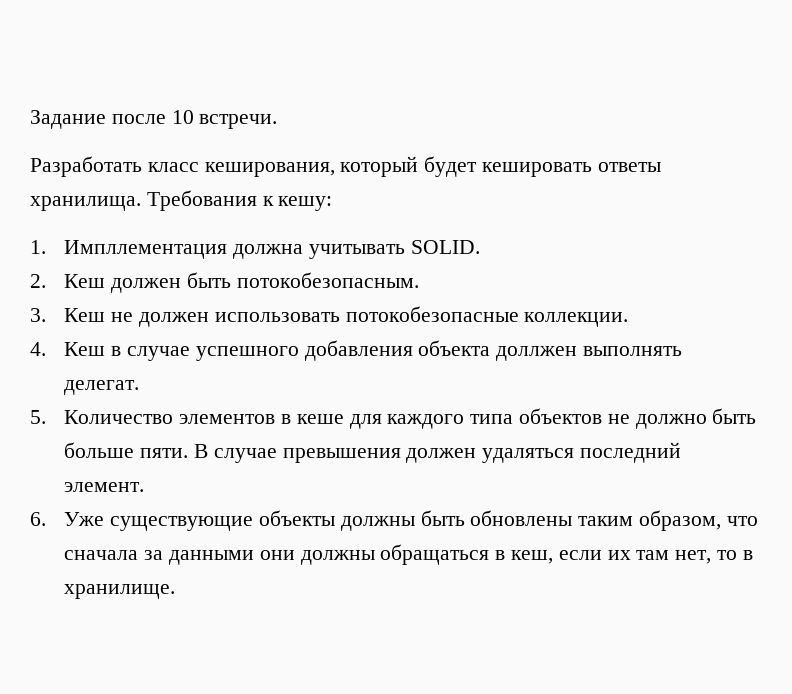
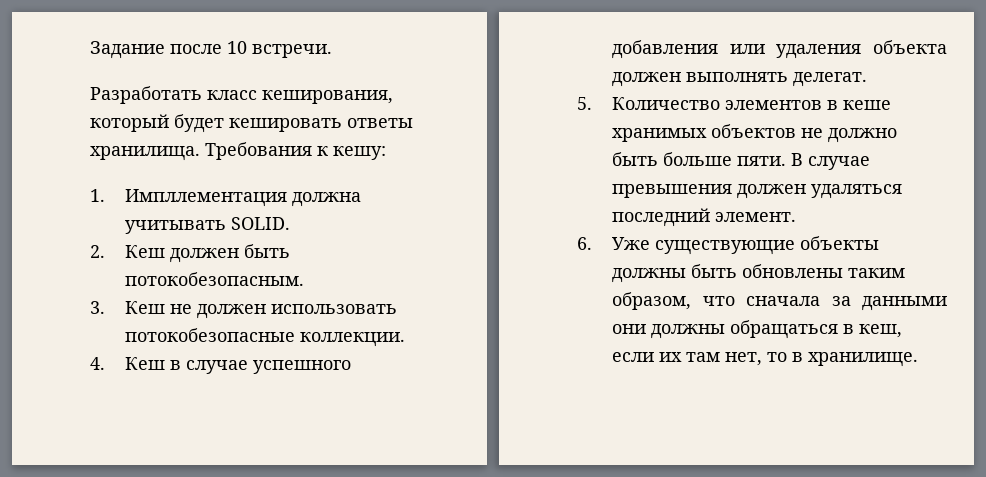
[418,340,578,361] объекта доллжен -> [729,40,947,59] [612,72,682,87] или удаления объекта должен
[349,414,514,429] для каждого типа -> [612,128,708,142] хранимых

